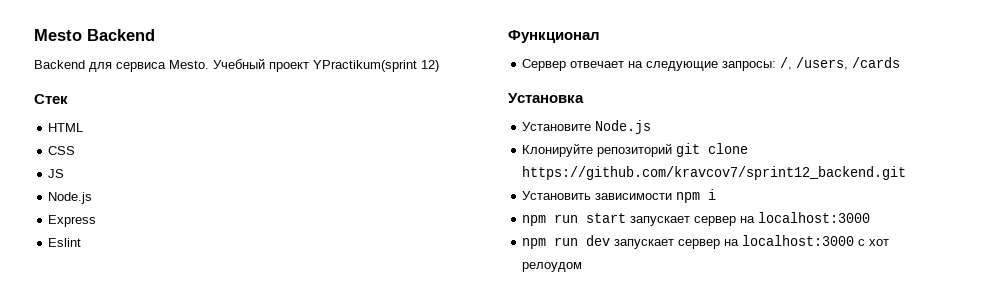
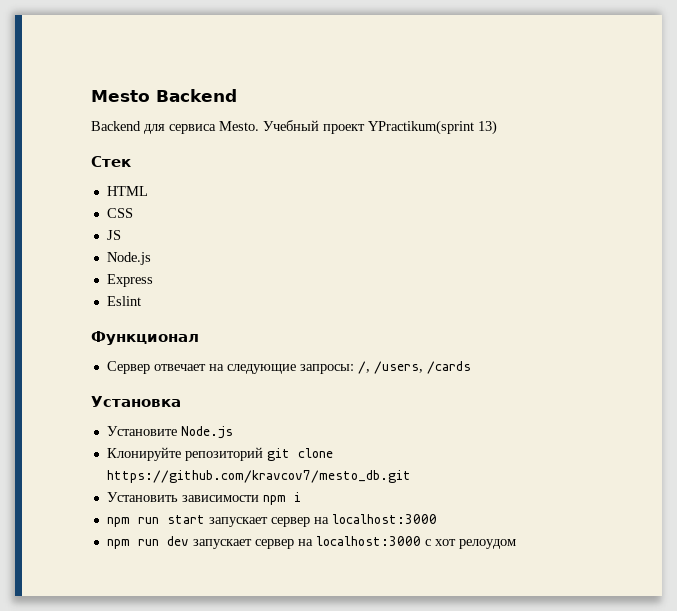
[421,60,439,72] 12) -> [478,120,497,135] 13)
[522,166,907,180] https://github.com/kravcov7/sprint12_backend.git -> [106,470,411,483] https://github.com/kravcov7/mesto_db.git

